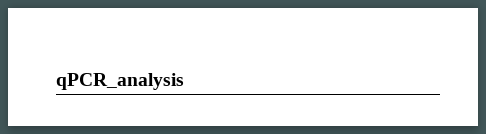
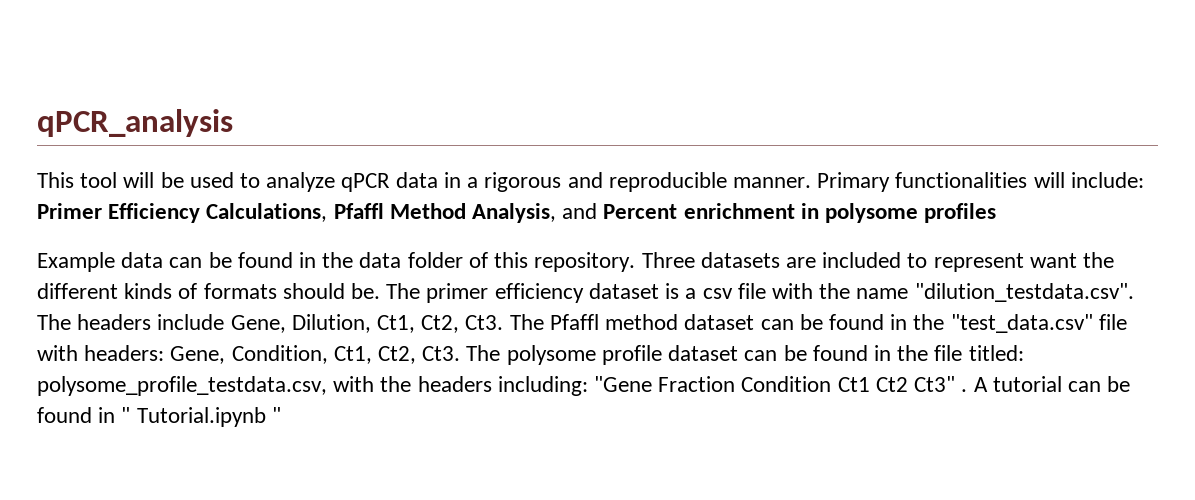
(184, 81) none -> [37,172,1144,192] [37,203,997,223] [37,252,1114,272] [37,283,1134,303] [37,314,1127,333] [37,345,1024,365] [37,376,1131,396] [37,407,281,427] // This tool will be used to analyze qPCR data in a rigorous and reproducible manner. Primary functionalities will include: Primer Efficiency Calculations, Pfaffl Method Analysis, and Percent enrichment in polysome profiles // Example data can be found in the data folder of this repository. Three datasets are included to represent want the different kinds of formats should be. The primer efficiency dataset is a csv file with the name "dilution_testdata.csv". The headers include Gene, Dilution, Ct1, Ct2, Ct3. The Pfaffl method dataset can be found in the "test_data.csv" file with headers: Gene, Condition, Ct1, Ct2, Ct3. The polysome profile dataset can be found in the file titled: polysome_profile_testdata.csv, with the headers including: "Gene Fraction Condition Ct1 Ct2 Ct3" . A tutorial can be found in " Tutorial.ipynb "

